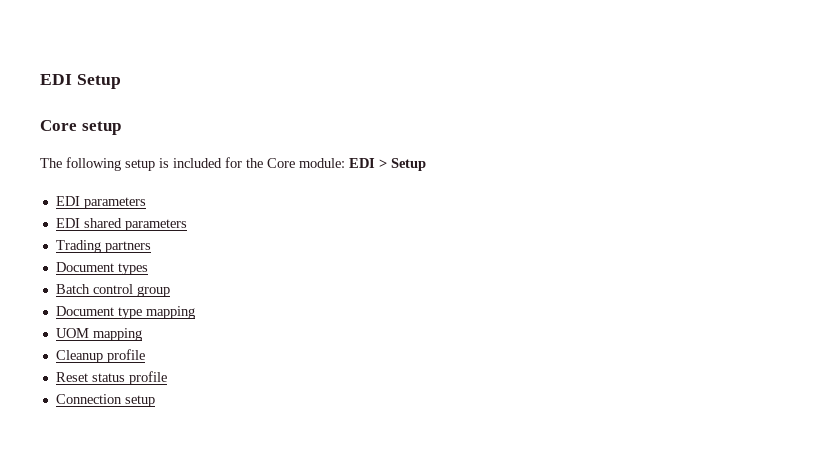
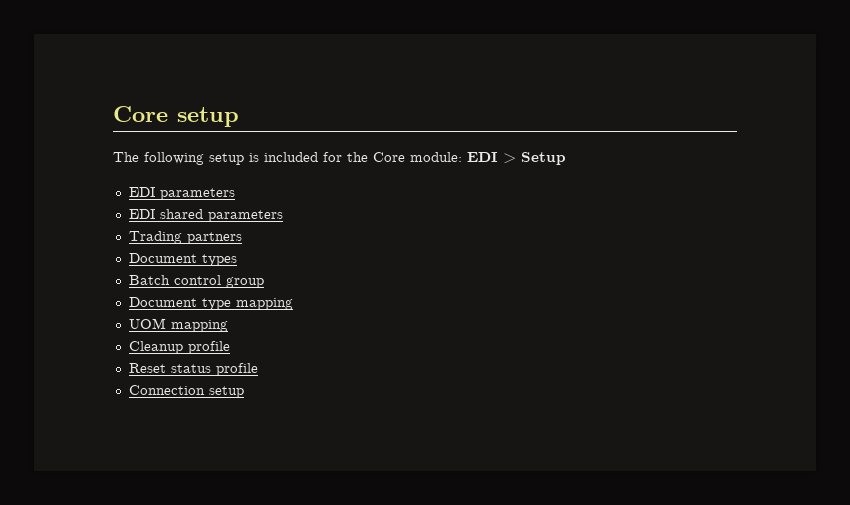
[40,74,121,89] EDI Setup // -> (113, 114) none

